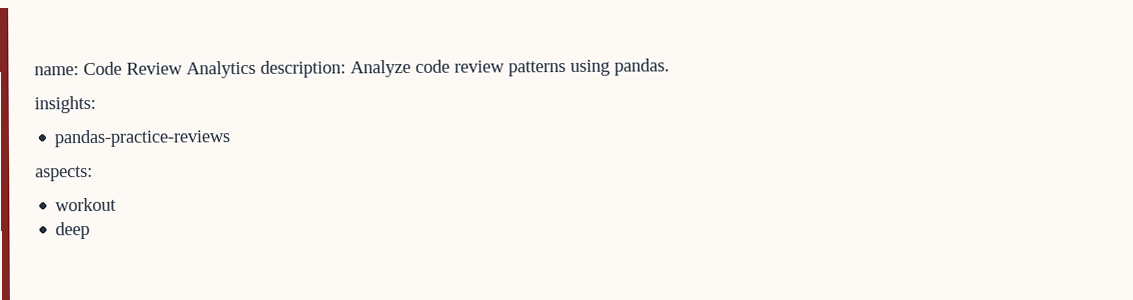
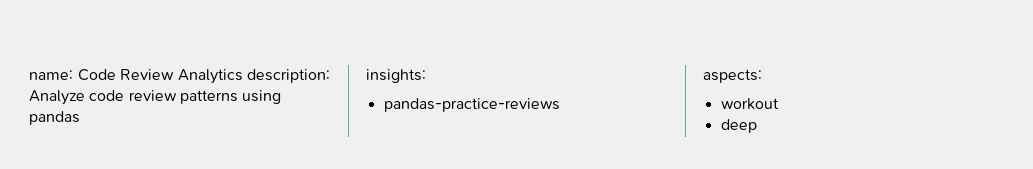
[614,58,670,76] pandas. -> [29,111,80,125] pandas

